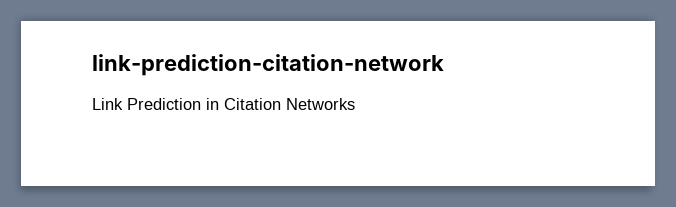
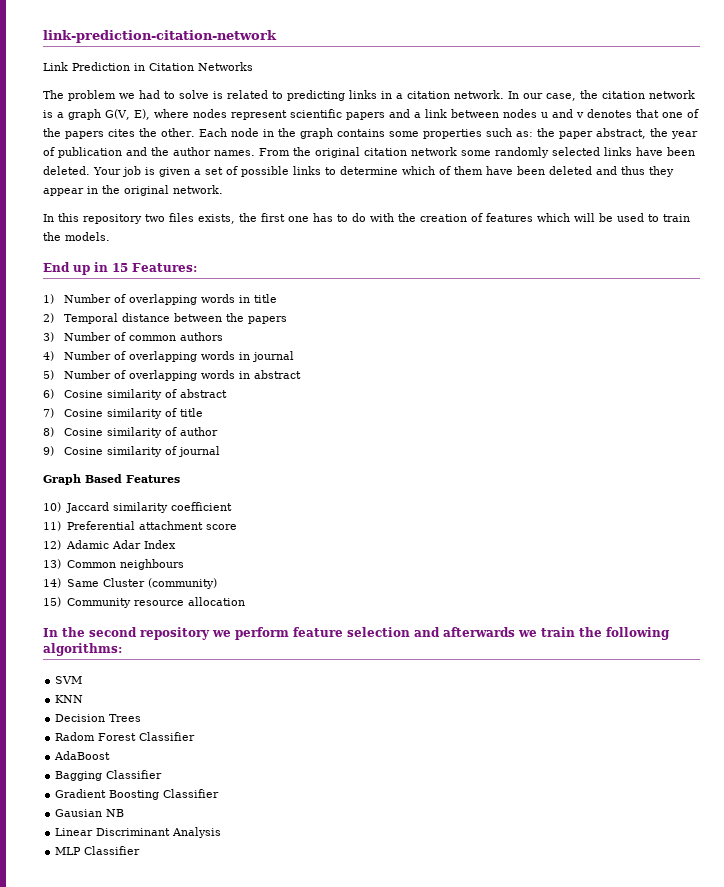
(355, 104) none -> [43,90,695,101] [43,109,699,120] [43,128,698,139] [43,147,695,158] [43,166,674,177] [43,185,223,196] [43,213,690,224] [43,232,110,241] [43,262,197,275] [43,294,277,305] [43,313,287,324] [43,332,223,342] [43,351,294,362] [43,370,301,381] [43,389,227,400] [43,408,203,419] [43,427,218,438] [43,446,220,457] [43,474,180,485] [43,502,232,513] [43,521,237,531] [43,540,176,550] [43,559,184,570] [43,578,217,589] [43,597,245,608] [43,627,670,640] [43,643,122,656] [55,676,83,684] [55,695,84,703] [55,714,142,722] [55,732,196,741] [54,751,111,760] [55,770,163,781] [55,789,220,800] [55,809,125,817] [55,827,222,838] [55,846,141,855] // The problem we had to solve is related to predicting links in a citation network. In our case, the citation network is a graph G(V, E), where nodes represent scientific papers and a link between nodes u and v denotes that one of the papers cites the other. Each node in the graph contains some properties such as: the paper abstract, the year of publication and the author names. From the original citation network some randomly selected links have been deleted. Your job is given a set of possible links to determine which of them have been deleted and thus they appear in the original network. // In this repository two files exists, the first one has to do with the creation of features which will be used to train the models. // End up in 15 Features: // 1) Number of overlapping words in title // 2) Temporal distance between the papers // 3) Number of common authors // 4) Number of overlapping words in journal // 5) Number of overlapping words in abstract // 6) Cosine similarity of abstract // 7) Cosine similarity of title // 8) Cosine similarity of author // 9) Cosine similarity of journal // Graph Based Features // 10) Jaccard similarity coefficient // 11) Preferential attachment score // 12) Adamic Adar Index // 13) Common neighbours // 14) Same Cluster (community) // 15) Community resource allocation // In the second repository we perform feature selection and afterwards we train the following algorithms: // SVM // KNN // Decision Trees // Radom Forest Classifier // AdaBoost // Bagging Classifier // Gradient Boosting Classifier // Gausian NB // Linear Discriminant Analysis // MLP Classifier

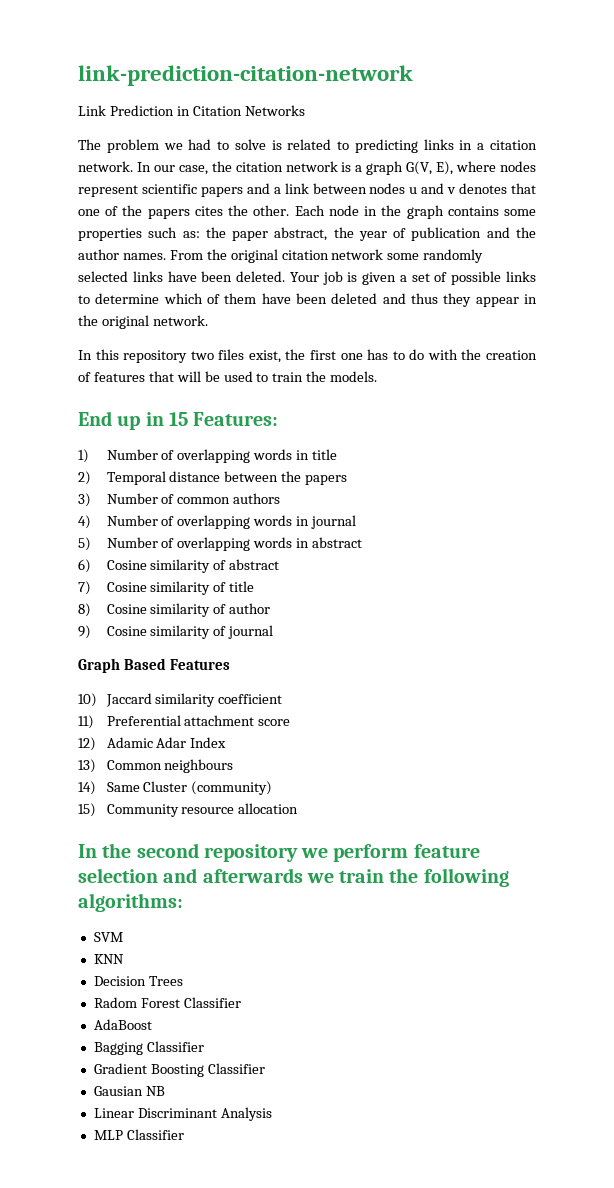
[198,214,235,224] exists, -> [248,350,281,363] exist,
[537,213,570,222] which -> [148,371,174,382] that

